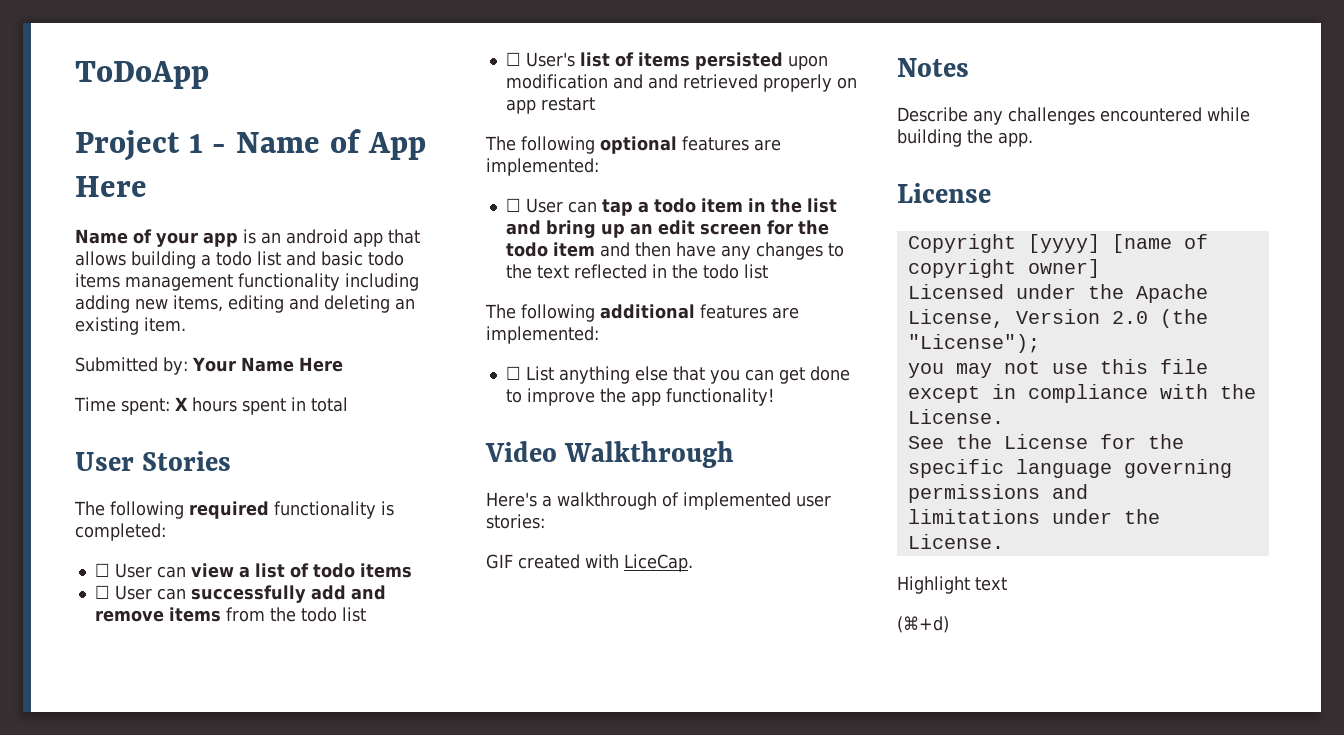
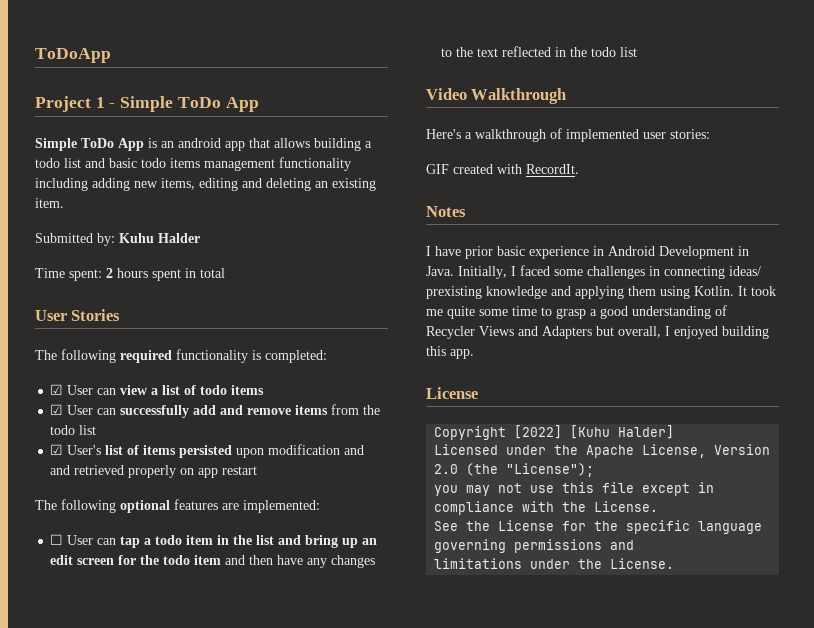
[236,129,426,160] [75,176,147,197] [75,229,238,247] Name of App Here // Name of your app -> [120,96,259,112] [35,138,144,151] Simple ToDo App // Simple ToDo App
[191,357,343,372] Your Name Here -> [119,233,200,243] Kuhu Halder
[175,397,188,411] X -> [106,268,113,278] 2
[94,563,110,577] ☐ -> [50,384,64,395] ☑
[94,585,110,599] ☐ -> [50,404,64,415] ☑
[505,52,521,66] ☐ -> [50,444,64,455] ☑
[485,304,799,322] [486,326,599,344] [505,366,850,384] [505,388,774,406] // The following additional features are implemented: // ☐ List anything else that you can get done to improve the app functionality! -> (638, 52) none
[624,554,693,572] LiceCap. -> [526,164,579,174] RecordIt.
[897,107,1250,125] [897,129,1033,147] [897,183,991,203] [907,234,1208,253] [907,259,1100,278] Describe any challenges encountered while building the app. // License // Copyright [yyyy] [name of copyright owner] -> [426,246,749,259] [426,265,761,279] [426,286,776,299] [426,305,727,319] [426,326,769,339] [426,346,474,359] [426,387,478,399] [434,425,675,440] I have prior basic experience in Android Development in Java. Initially, I faced some challenges in connecting ideas/ prexisting knowledge and applying them using Kotlin. It took me quite some time to grasp a good understanding of Recycler Views and Adapters but overall, I enjoyed building this app. // License // Copyright [2022] [Kuhu Halder]
[897,576,1007,594] [897,616,949,633] // Highlight text // (⌘+d) -> (675, 563) none

